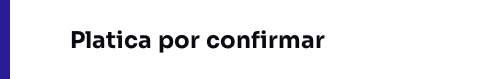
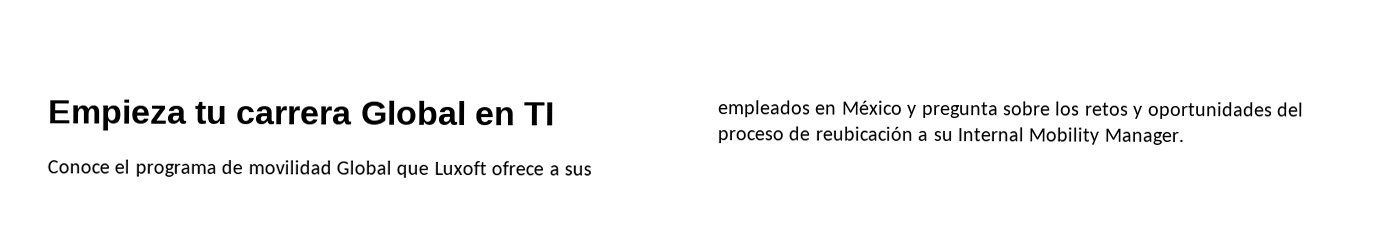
[70,30,326,53] Platica por confirmar -> [47,99,555,131] [47,159,592,178] [717,100,1304,120] [717,126,1184,146] Empieza tu carrera Global en TI // Conoce el programa de movilidad Global que Luxoft ofrece a sus empleados en México y pregunta sobre los retos y oportunidades del proceso de reubicación a su Internal Mobility Manager.

